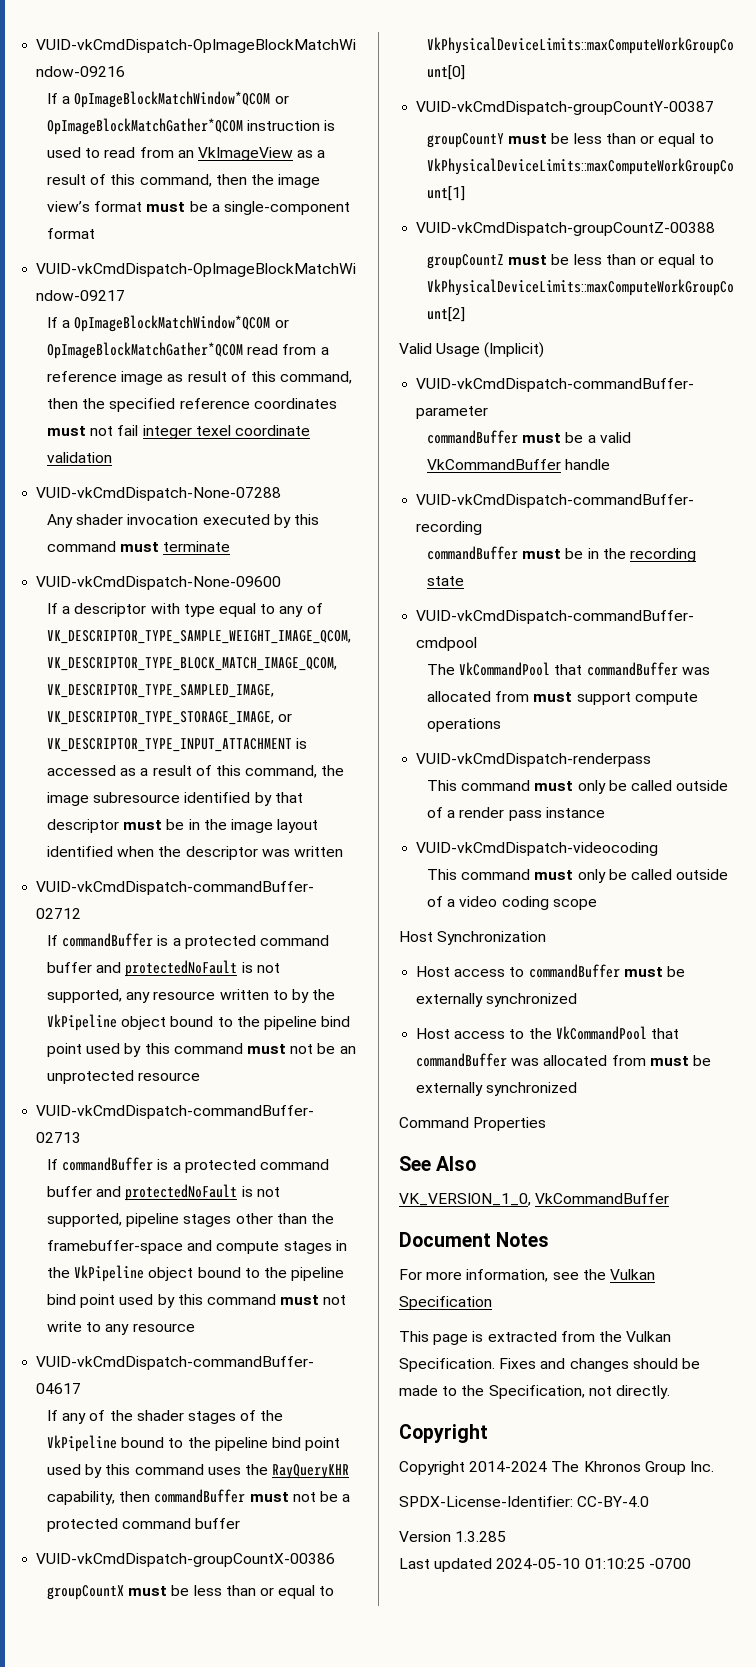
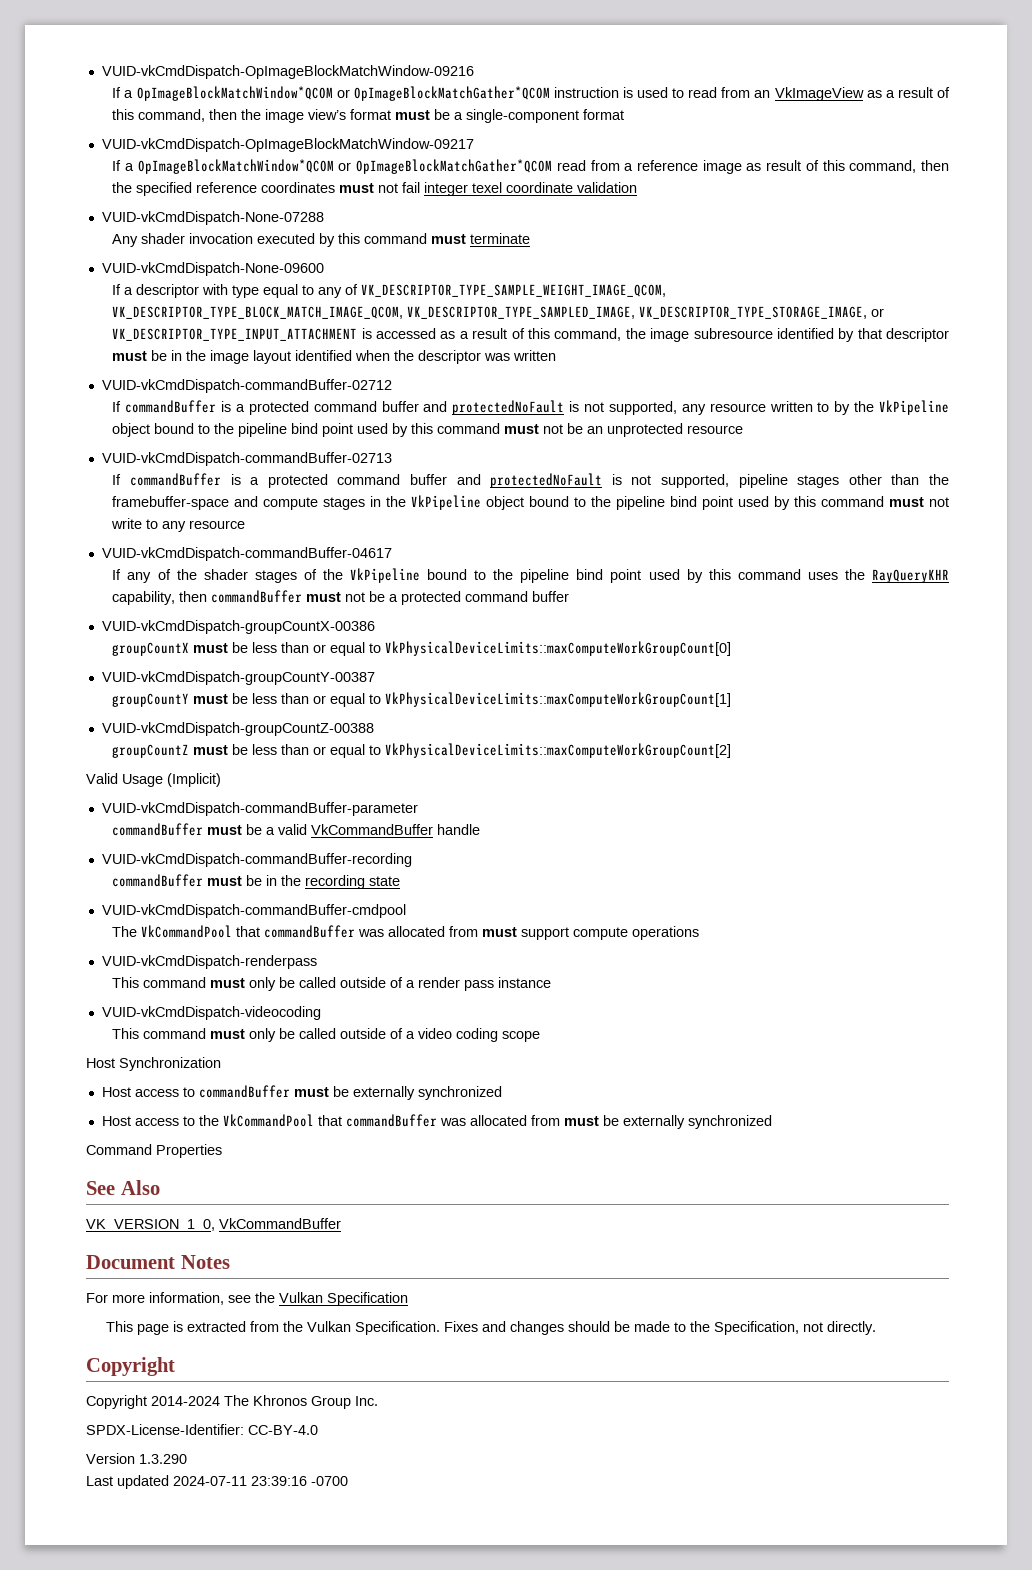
[455,1531,507,1542] 1.3.285 -> [139,1454,187,1464] 1.3.290
[496,1558,645,1569] 2024-05-10 01:10:25 -> [173,1476,307,1486] 2024-07-11 23:39:16

